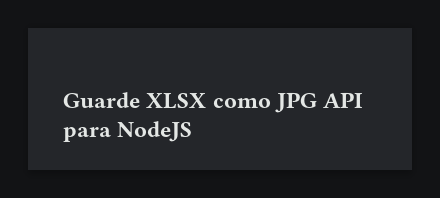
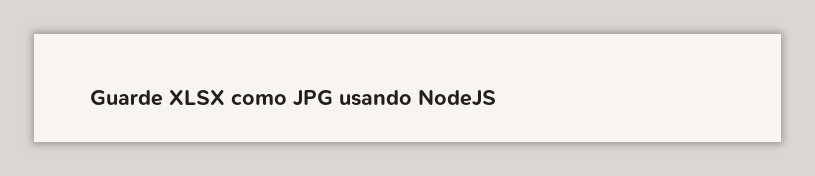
[323,92,364,108] [63,127,111,142] API para -> [339,90,412,106] usando

